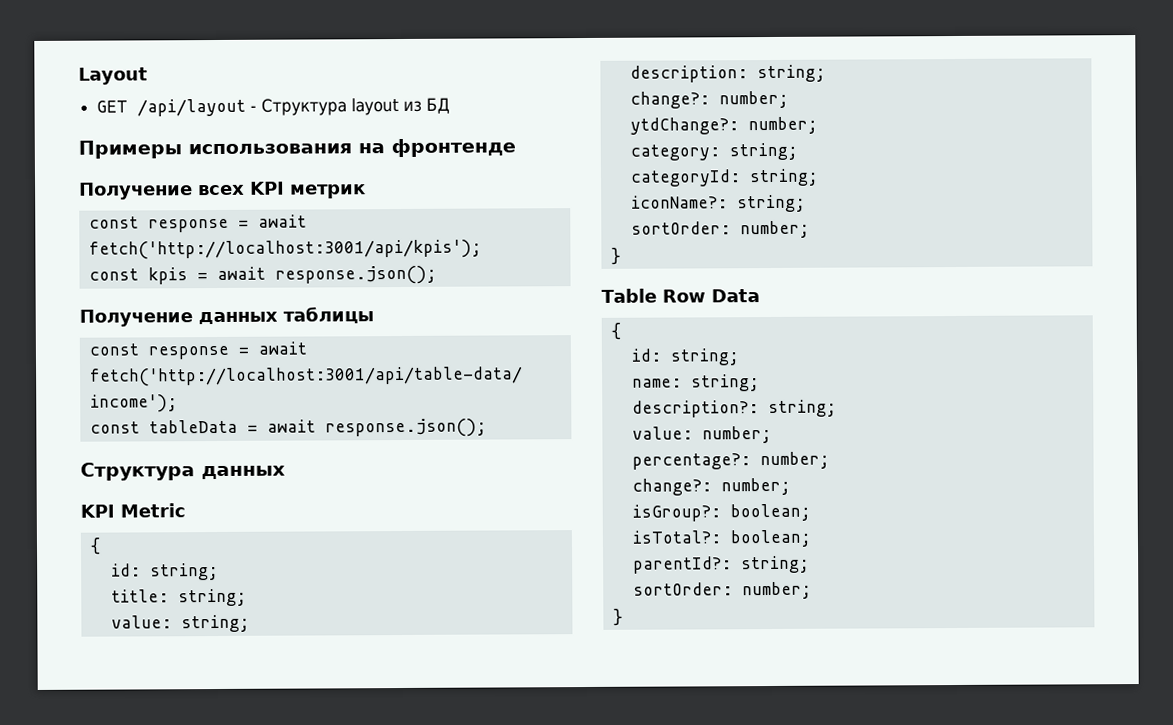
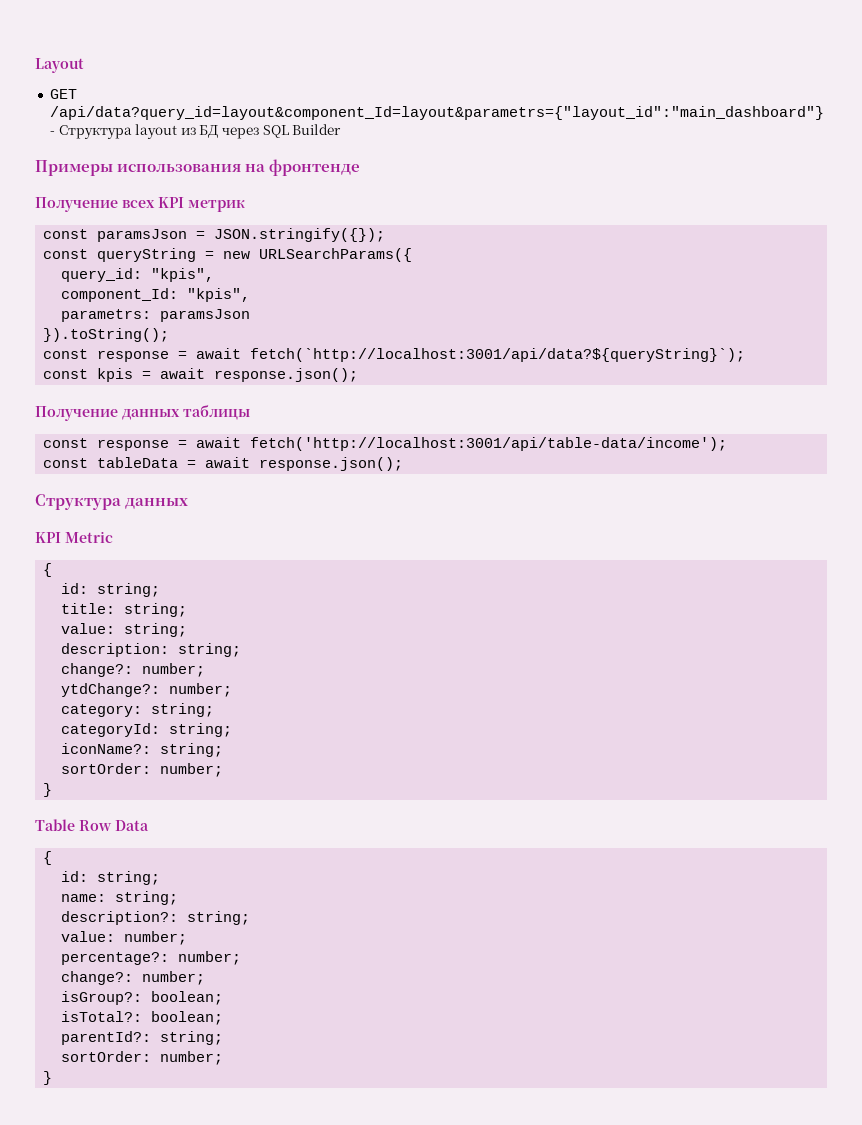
[137,98,247,117] /api/layout -> [49,106,824,120] /api/data?query_id=layout&component_Id=layout&parametrs={"layout_id":"main_dashboard"}
(451, 105) none -> [222,124,342,139] через SQL Builder
[88,214,307,233] [88,239,482,260] // const response = await fetch('http://localhost:3001/api/kpis'); -> [43,228,386,242] [43,248,413,262] [61,268,215,282] [61,288,251,302] [61,309,251,322] [43,328,170,342] [43,348,746,362] // const paramsJson = JSON.stringify({}); // const queryString = new URLSearchParams({ // query_id: "kpis", // component_Id: "kpis", // parametrs: paramsJson // }).toString(); // const response = await fetch(`http://localhost:3001/api/data?${queryString}`);

